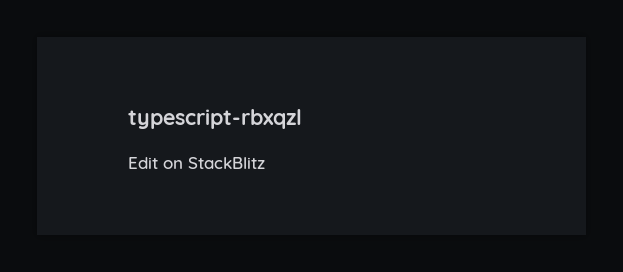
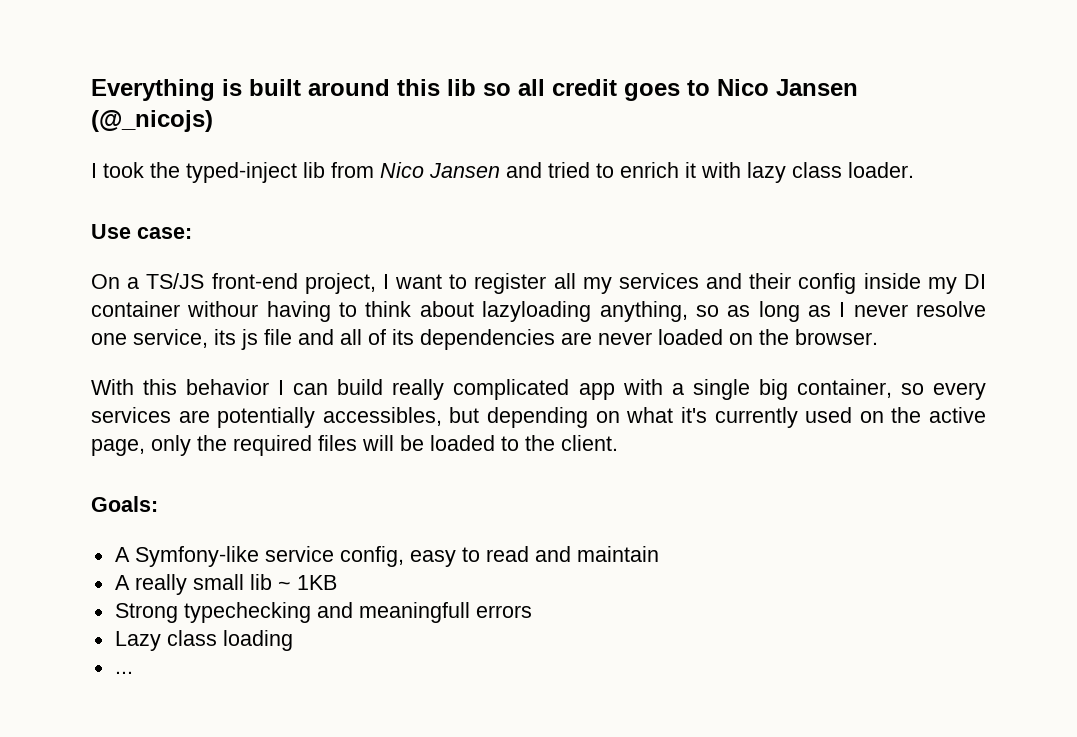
[128,109,302,129] [128,157,265,169] typescript-rbxqzl // Edit on StackBlitz -> [91,79,858,101] [91,110,213,132] [91,162,914,183] [91,224,192,239] [91,273,986,294] [91,301,987,322] [91,329,878,350] [91,379,987,400] [91,407,987,428] [91,435,618,456] [91,496,158,512] [114,546,659,567] [114,574,337,595] [114,602,532,623] [114,630,293,651] [114,671,133,674] Everything is built around this lib so all credit goes to Nico Jansen (@_nicojs) // I took the typed-inject lib from Nico Jansen and tried to enrich it with lazy class loader. // Use case: // On a TS/JS front-end project, I want to register all my services and their config inside my DI container withour having to think about lazyloading anything, so as long as I never resolve one service, its js file and all of its dependencies are never loaded on the browser. // With this behavior I can build really complicated app with a single big container, so every services are potentially accessibles, but depending on what it's currently used on the active page, only the required files will be loaded to the client. // Goals: // A Symfony-like service config, easy to read and maintain // A really small lib ~ 1KB // Strong typechecking and meaningfull errors // Lazy class loading // ...

